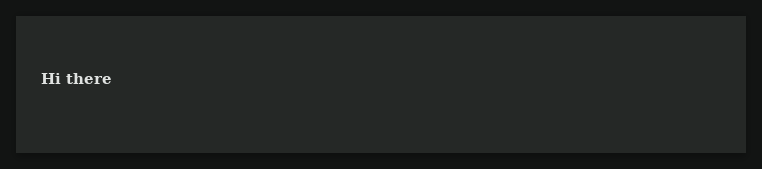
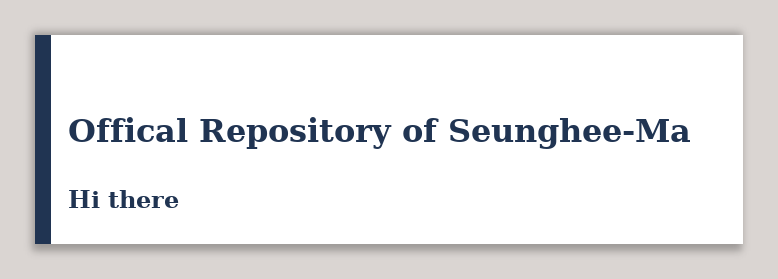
(41, 78) none -> [68,117,691,149] Offical Repository of Seunghee-Ma //

